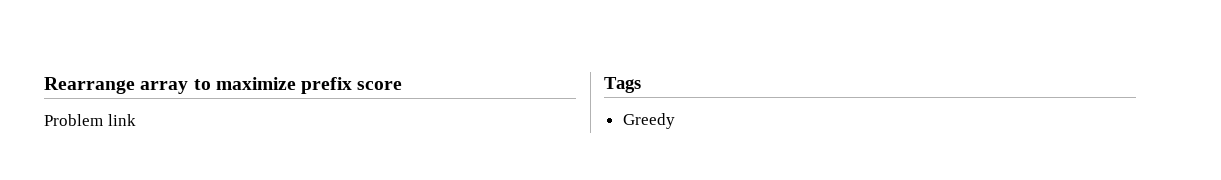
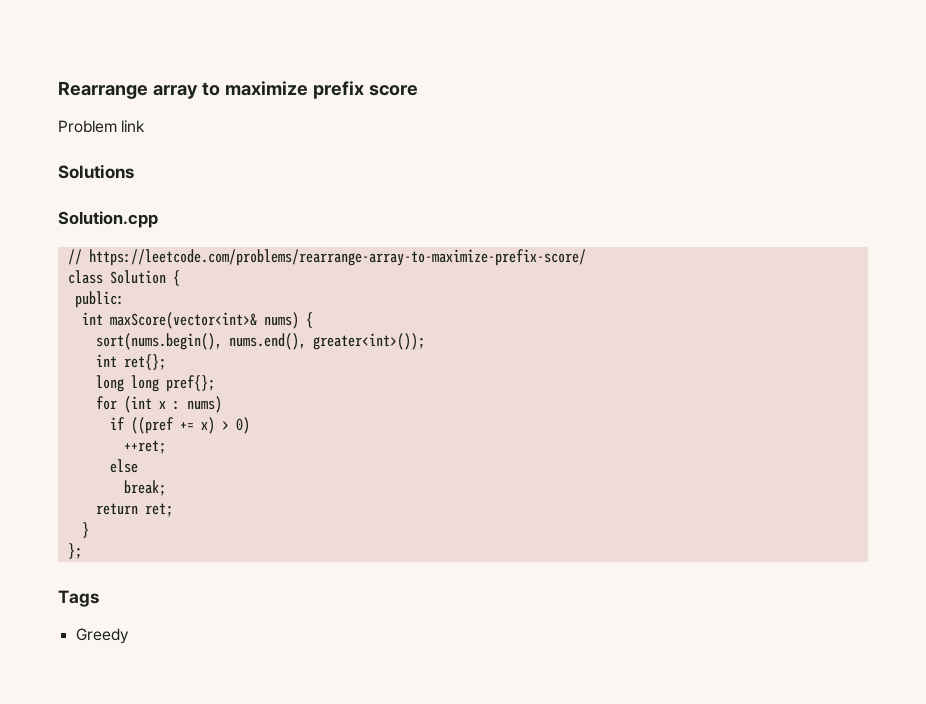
(136, 120) none -> [58,164,134,179] [58,211,158,228] [67,249,586,266] [67,270,180,286] [74,291,124,308] [81,312,313,329] [95,333,425,350] [95,354,166,370] [95,375,215,392] [95,396,222,413] [109,417,250,434] [123,440,166,454] [109,459,138,473] [123,480,166,496] [95,503,173,517] [81,522,89,538] [67,543,82,559] // Solutions // Solution.cpp // // https://leetcode.com/problems/rearrange-array-to-maximize-prefix-score/ // class Solution { // public: // int maxScore(vector<int>& nums) { // sort(nums.begin(), nums.end(), greater<int>()); // int ret{}; // long long pref{}; // for (int x : nums) // if ((pref += x) > 0) // ++ret; // else // break; // return ret; // } // };

